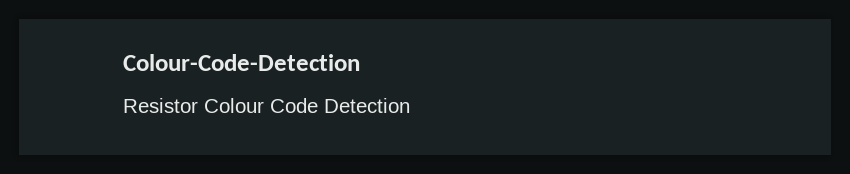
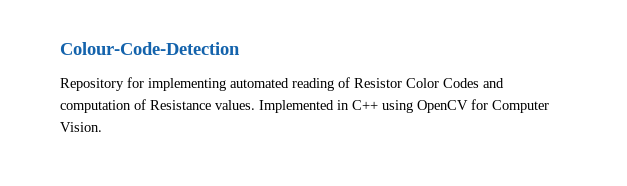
[123,98,410,113] Resistor Colour Code Detection -> [60,77,504,91] [60,99,549,113] [60,122,102,132] Repository for implementing automated reading of Resistor Color Codes and computation of Resistance values. Implemented in C++ using OpenCV for Computer Vision.

